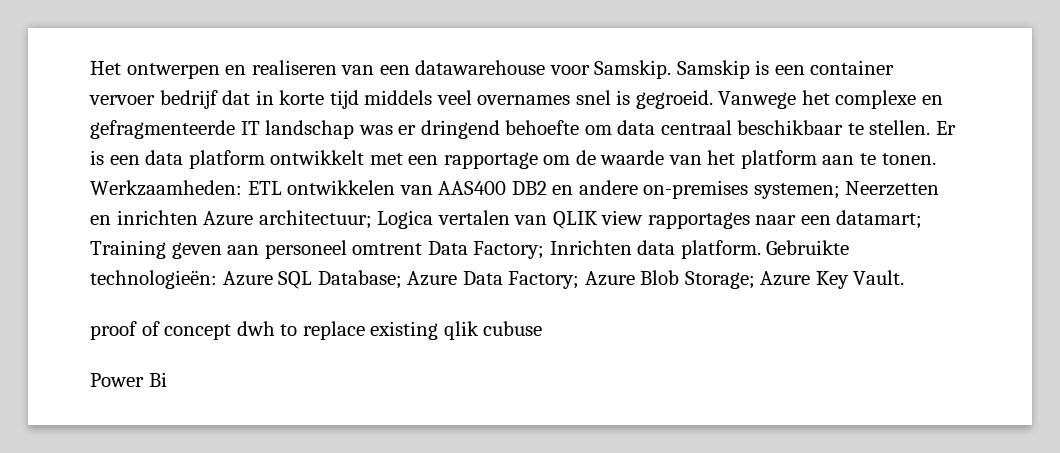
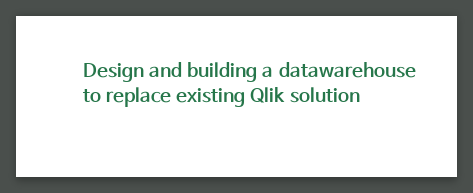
[90,60,895,79] [89,90,944,109] [90,120,956,139] [90,150,936,169] [90,180,940,199] [90,210,923,229] [90,240,850,259] [90,270,905,289] [90,321,543,340] [90,372,167,387] Het ontwerpen en realiseren van een datawarehouse voor Samskip. Samskip is een container vervoer bedrijf dat in korte tijd middels veel overnames snel is gegroeid. Vanwege het complexe en gefragmenteerde IT landschap was er dringend behoefte om data centraal beschikbaar te stellen. Er is een data platform ontwikkelt met een rapportage om de waarde van het platform aan te tonen. Werkzaamheden: ETL ontwikkelen van AAS400 DB2 en andere on-premises systemen; Neerzetten en inrichten Azure architectuur; Logica vertalen van QLIK view rapportages naar een datamart; Training geven aan personeel omtrent Data Factory; Inrichten data platform. Gebruikte technologieën: Azure SQL Database; Azure Data Factory; Azure Blob Storage; Azure Key Vault. // proof of concept dwh to replace existing qlik cubuse // Power Bi -> [83,62,416,82] [83,87,360,107] Design and building a datawarehouse to replace existing Qlik solution

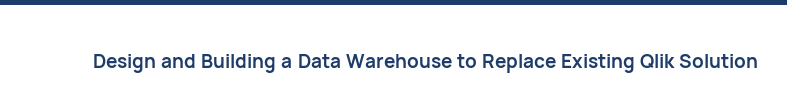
[187,62,416,82] [83,87,360,107] building a datawarehouse to replace existing Qlik solution -> [201,54,759,73] Building a Data Warehouse to Replace Existing Qlik Solution

